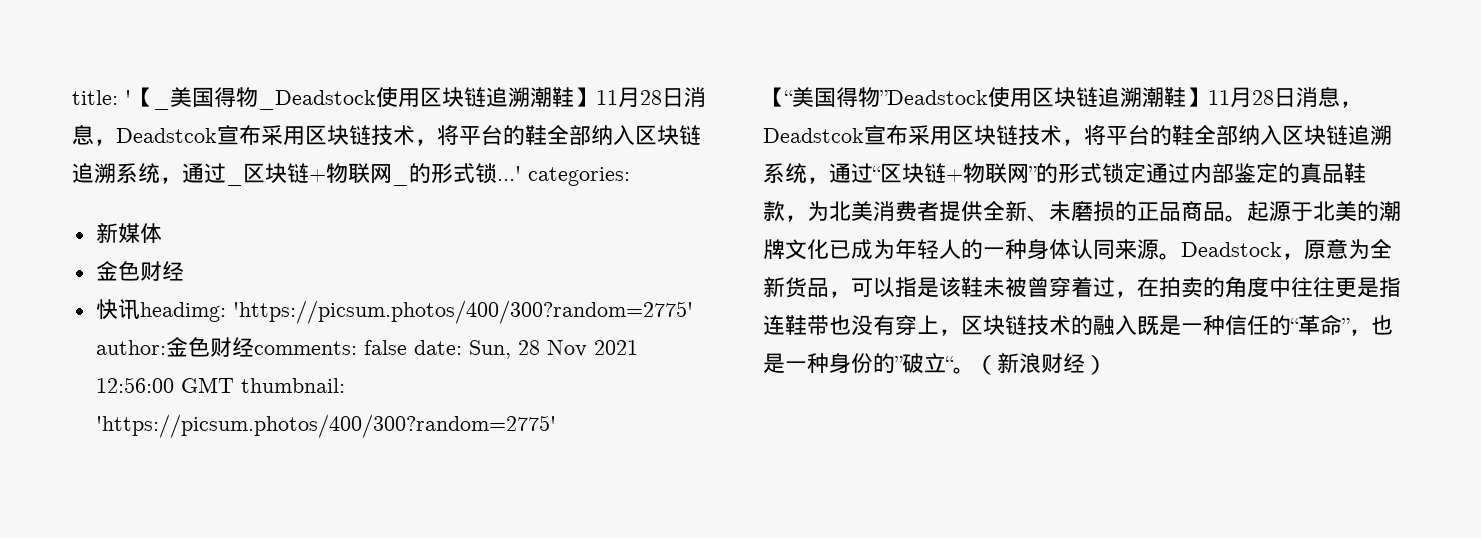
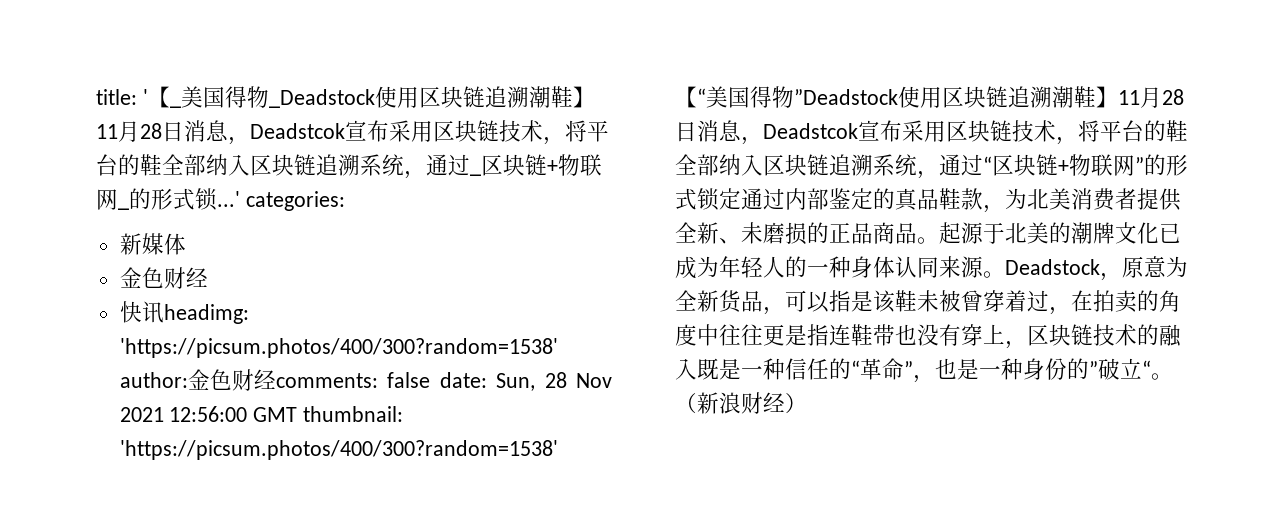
[232,300,693,324] 'https://picsum.photos/400/300?random=2775' -> [119,338,558,358] 'https://picsum.photos/400/300?random=1538'
[95,414,556,438] 'https://picsum.photos/400/300?random=2775' -> [119,440,558,460] 'https://picsum.photos/400/300?random=1538'

